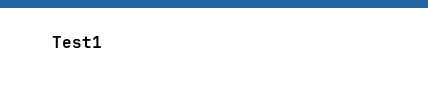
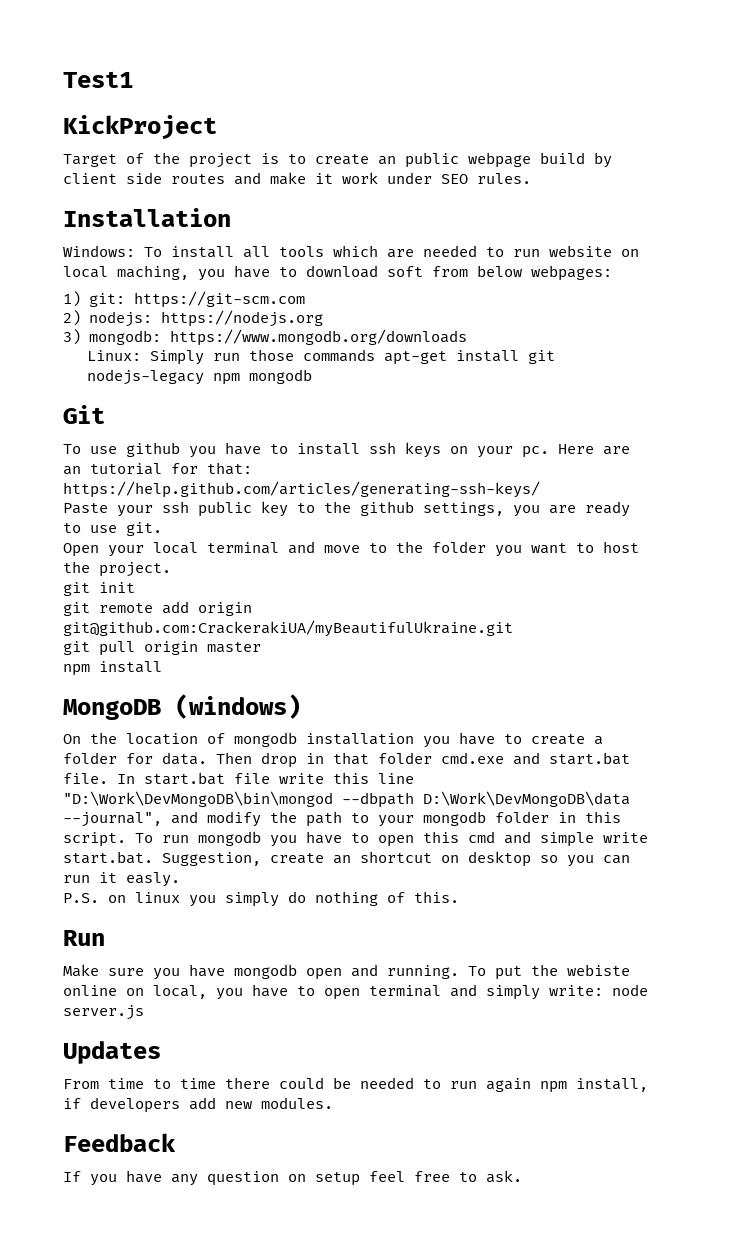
(102, 42) none -> [63,115,217,140] [63,152,612,168] [63,172,531,185] [63,208,231,227] [63,245,639,258] [63,265,612,281] [63,291,305,308] [63,310,323,327] [63,329,467,346] [87,349,556,365] [87,369,313,385] [63,405,105,424] [63,442,630,458] [63,462,252,475] [63,481,540,498] [63,501,630,517] [63,522,162,536] [63,541,639,557] [63,561,171,577] [63,582,135,596] [63,601,252,616] [63,620,513,637] [63,641,261,656] [63,661,162,676] [63,694,301,720] [63,732,603,748] [63,752,630,768] [63,772,414,785] [63,791,630,808] [63,811,621,827] [63,831,648,847] [63,851,630,867] [63,872,180,887] [63,891,459,907] [63,930,105,946] [63,964,630,980] [63,984,648,1000] [63,1005,144,1020] [63,1041,161,1064] [63,1077,648,1093] [63,1097,333,1113] [63,1133,176,1152] [63,1170,522,1186] // KickProject // Target of the project is to create an public webpage build by client side routes and make it work under SEO rules. // Installation // Windows: To install all tools which are needed to run website on local maching, you have to download soft from below webpages: // 1) git: https://git-scm.com // 2) nodejs: https://nodejs.org // 3) mongodb: https://www.mongodb.org/downloads // Linux: Simply run those commands apt-get install git nodejs-legacy npm mongodb // Git // To use github you have to install ssh keys on your pc. Here are an tutorial for that: https://help.github.com/articles/generating-ssh-keys/ // Paste your ssh public key to the github settings, you are ready to use git. // Open your local terminal and move to the folder you want to host the project. // git init // git remote add origin git@github.com:CrackerakiUA/myBeautifulUkraine.git // git pull origin master // npm install // MongoDB (windows) // On the location of mongodb installation you have to create a folder for data. Then drop in that folder cmd.exe and start.bat file. In start.bat file write this line "D:\Work\DevMongoDB\bin\mongod --dbpath D:\Work\DevMongoDB\data --journal", and modify the path to your mongodb folder in this script. To run mongodb you have to open this cmd and simple write start.bat. Suggestion, create an shortcut on desktop so you can run it easly. // P.S. on linux you simply do nothing of this. // Run // Make sure you have mongodb open and running. To put the webiste online on local, you have to open terminal and simply write: node server.js // Updates // From time to time there could be needed to run again npm install, if developers add new modules. // Feedback // If you have any question on setup feel free to ask.

